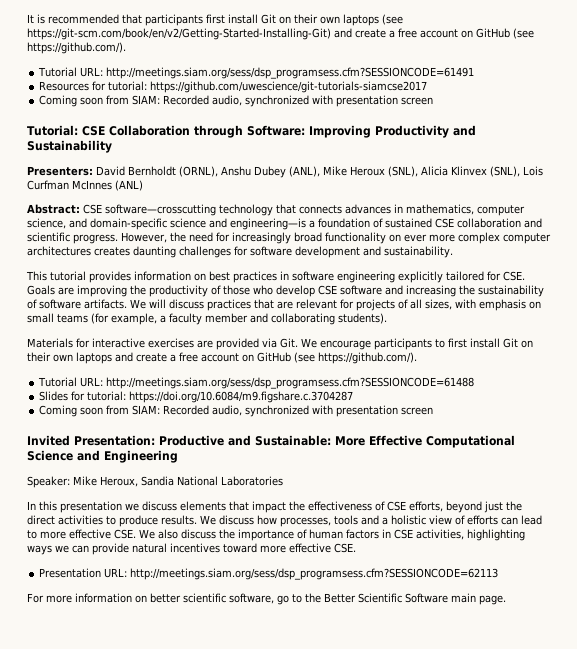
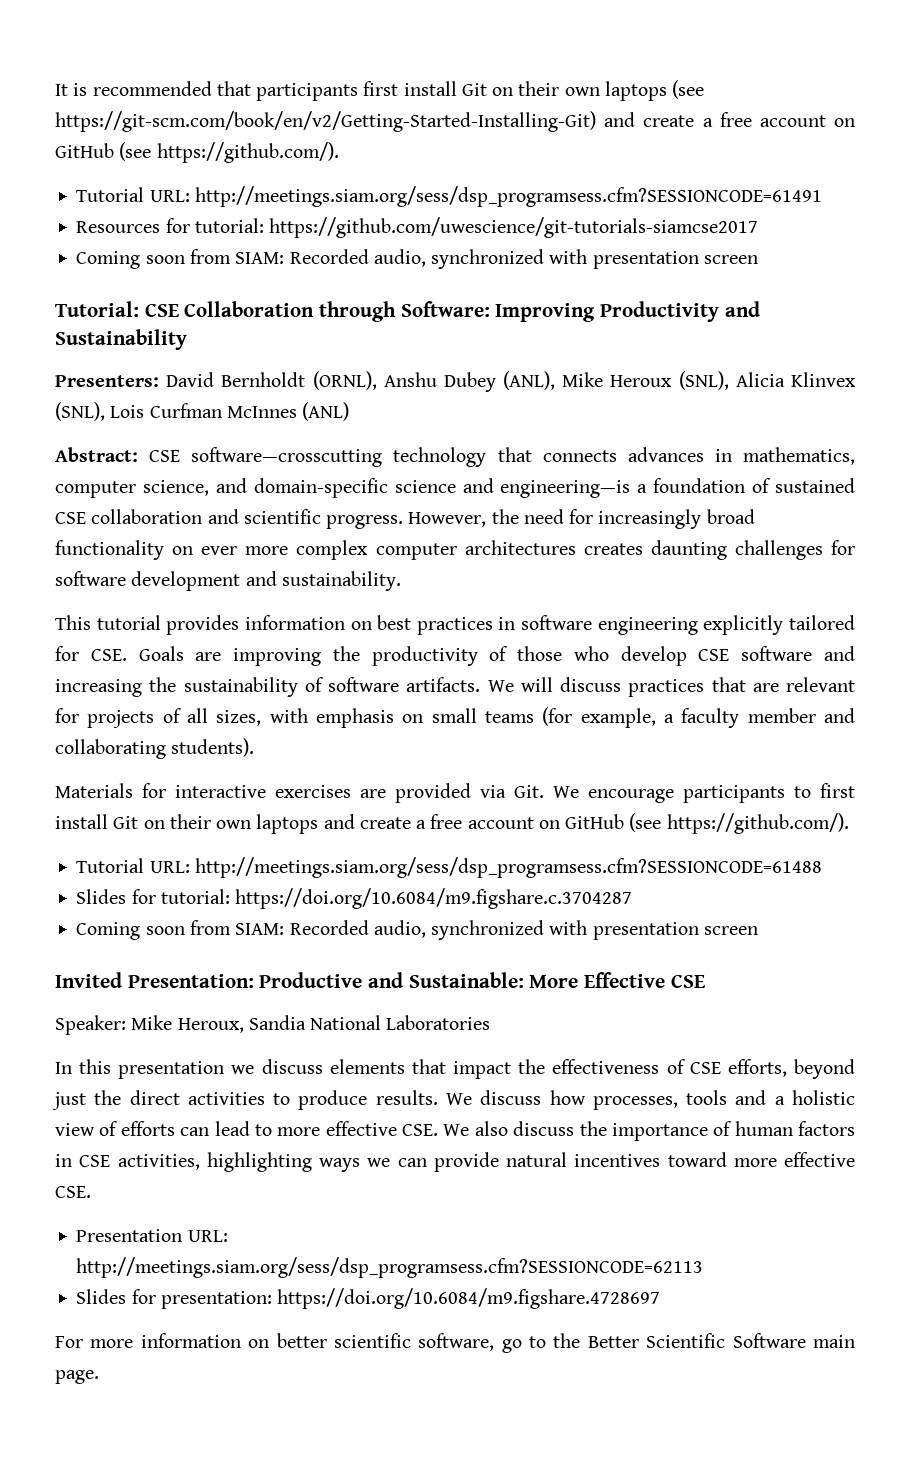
[426,435,515,448] [27,450,178,463] Computational Science and Engineering -> [670,975,705,988] CSE
(499, 574) none -> [76,1288,661,1309] // Slides for presentation: https://doi.org/10.6084/m9.figshare.4728697

